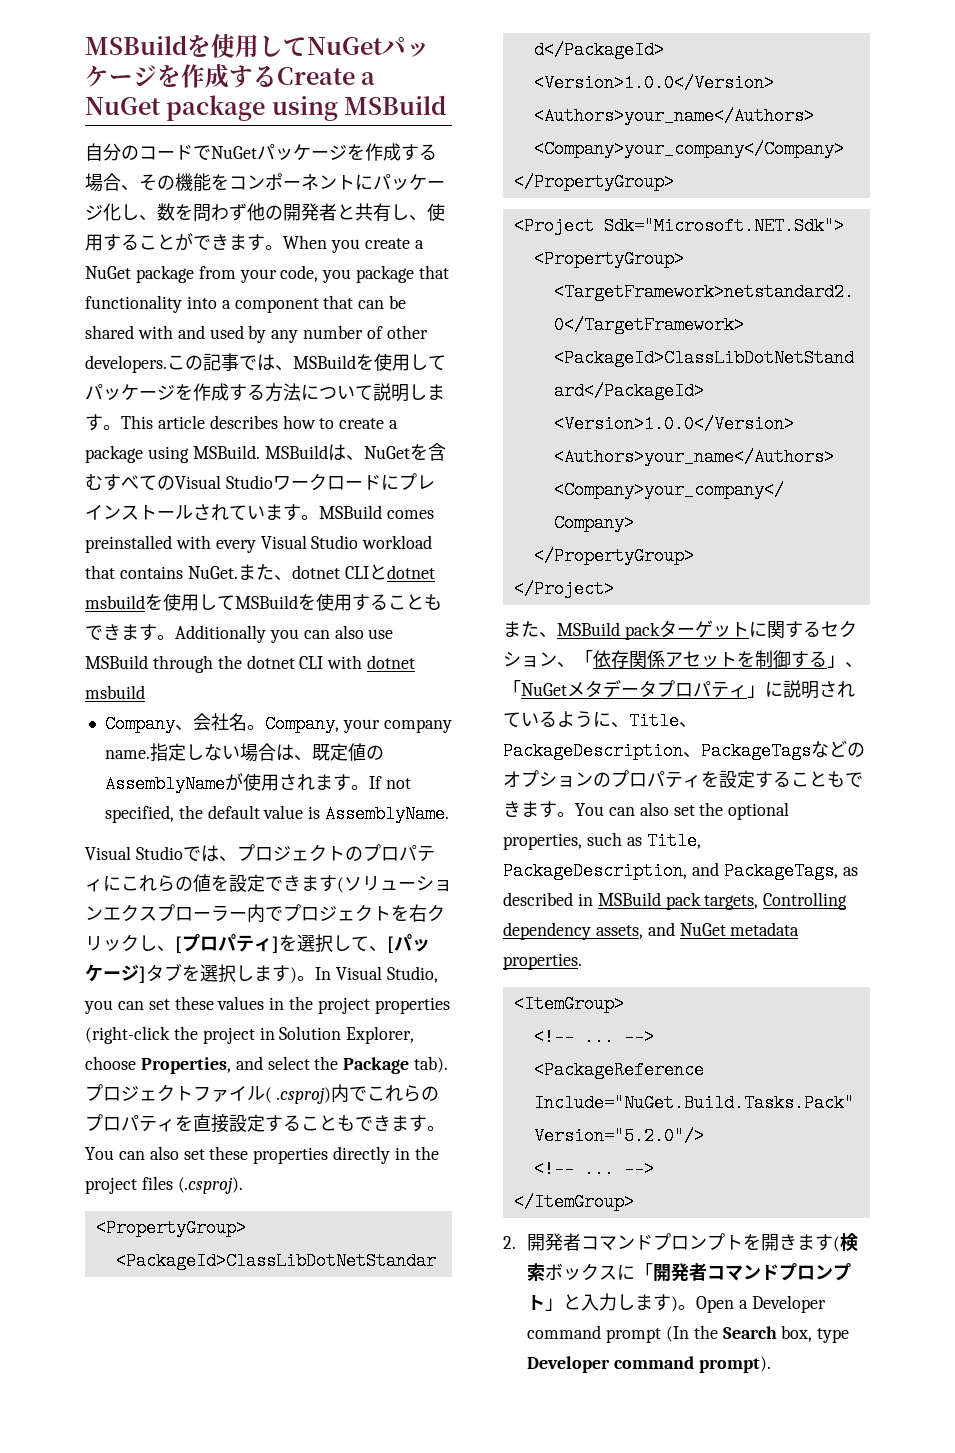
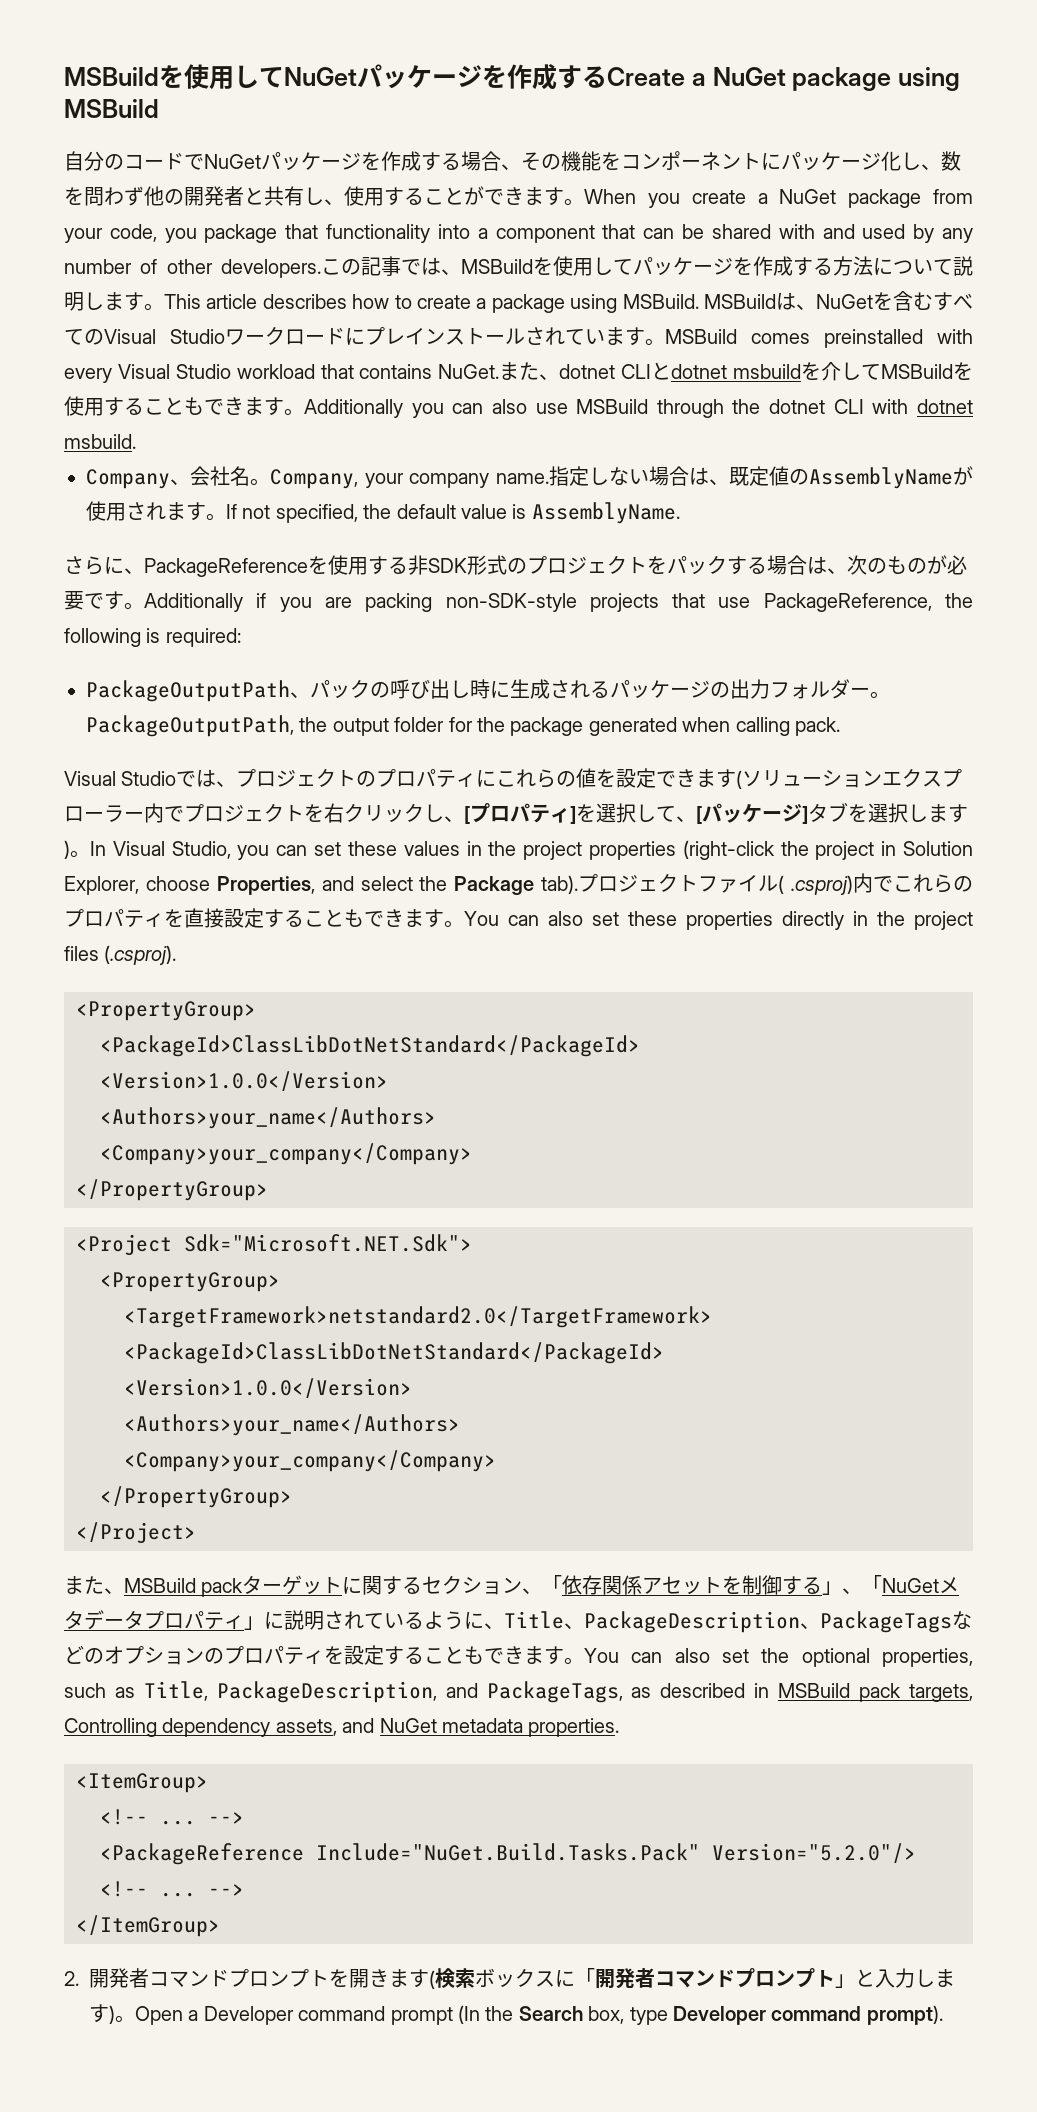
[163,593,199,611] 使用 -> [821,362,841,381] 介
[85,685,145,699] msbuild -> [64,434,136,449] msbuild.
(450, 814) none -> [64,555,967,577] [64,591,973,612] [64,628,241,647] [86,679,890,702] [86,715,840,737] // さらに、PackageReferenceを使用する非SDK形式のプロジェクトをパックする場合は、次のものが必要です。Additionally if you are packing non-SDK-style projects that use PackageReference, the following is required: // PackageOutputPath、パックの呼び出し時に生成されるパッケージの出力フォルダー。PackageOutputPath, the output folder for the package generated when calling pack.

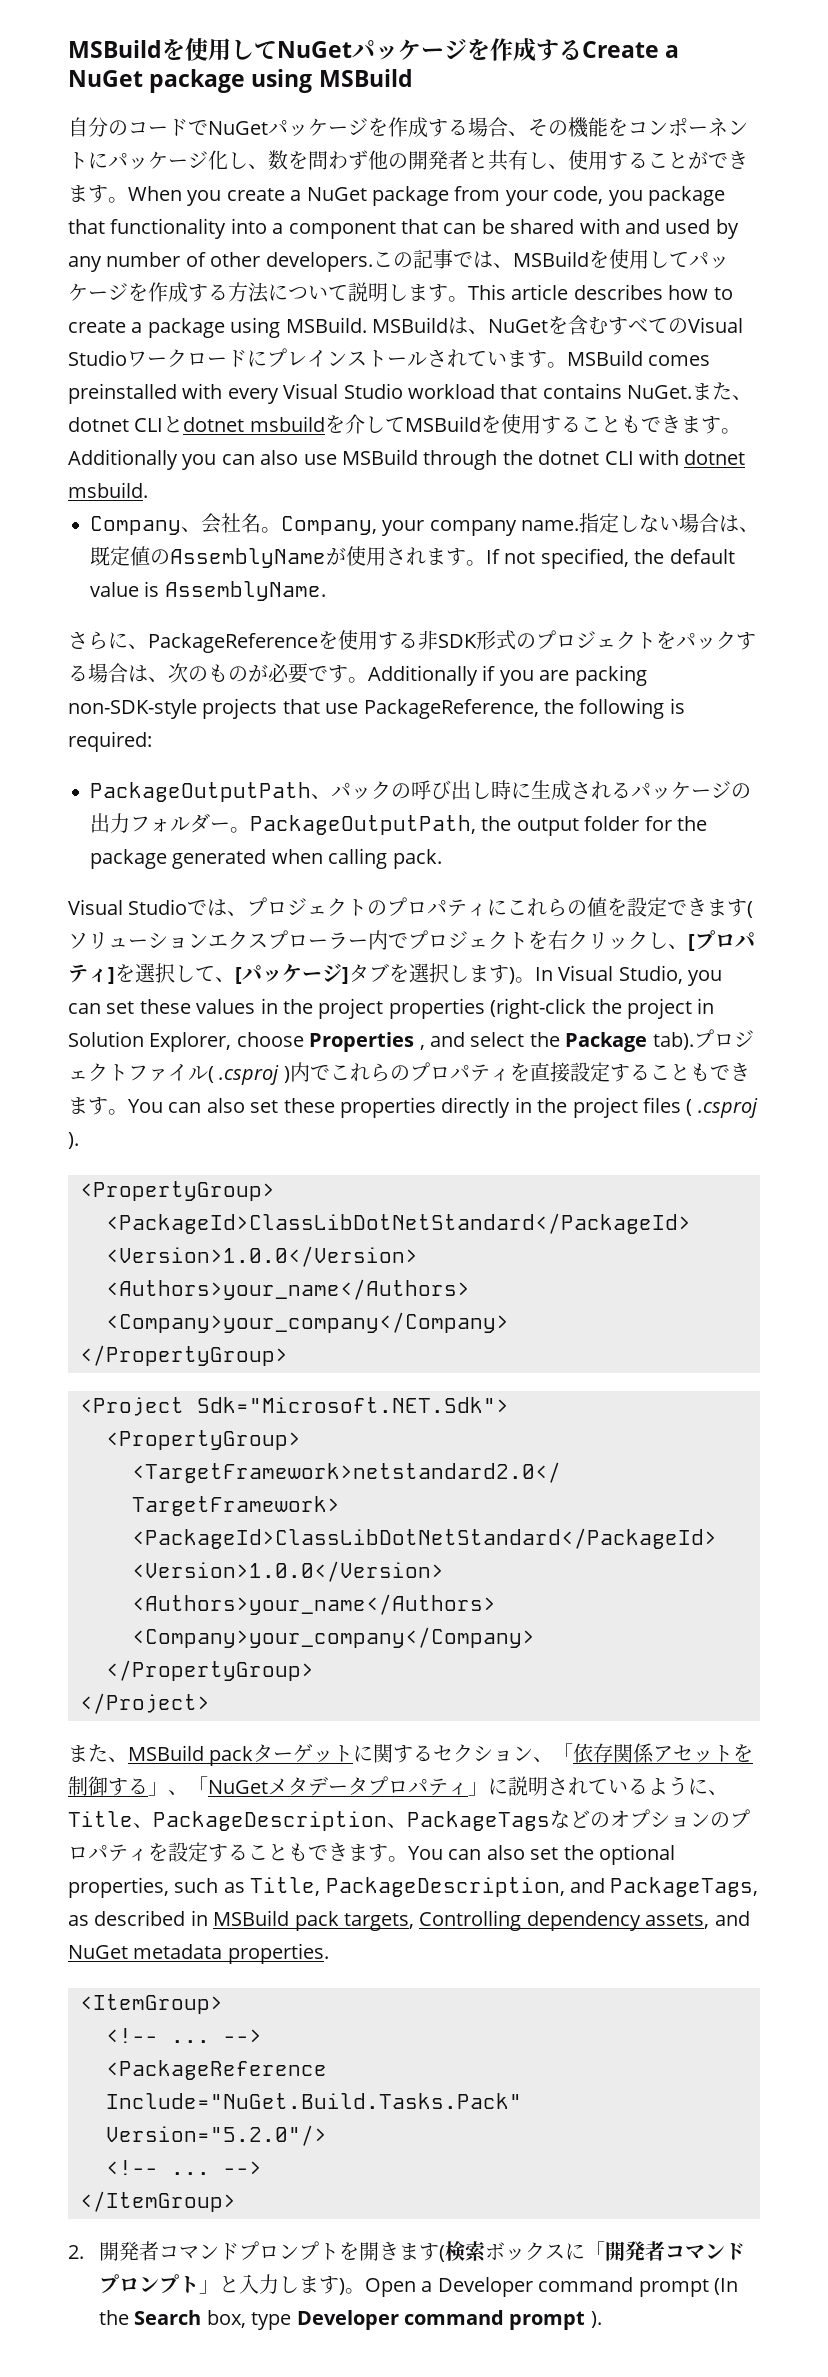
[216,876,315,895] Properties, -> [309,1032,425,1052] Properties ,
[791,875,853,895] .csproj) -> [219,1065,290,1085] .csproj )
[104,945,177,965] (.csproj). -> [686,1098,758,1118] [68,1132,79,1149] ( .csproj ).
[866,2005,943,2025] prompt). -> [509,2311,602,2330] prompt ).

